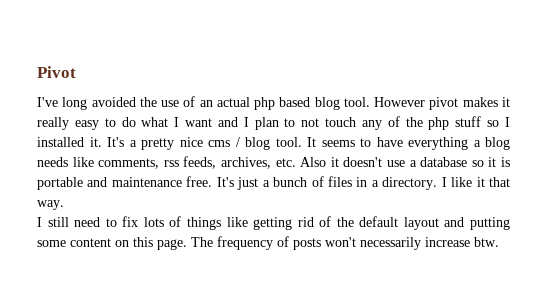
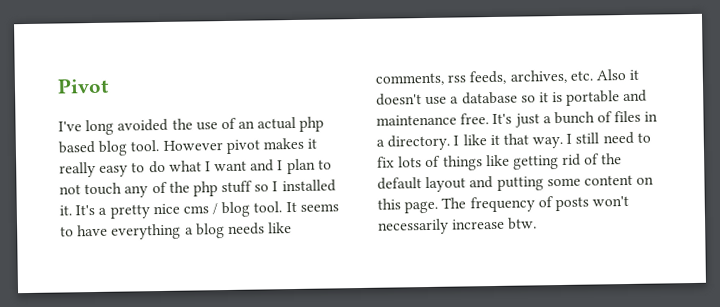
(64, 205) // -> (564, 142) none

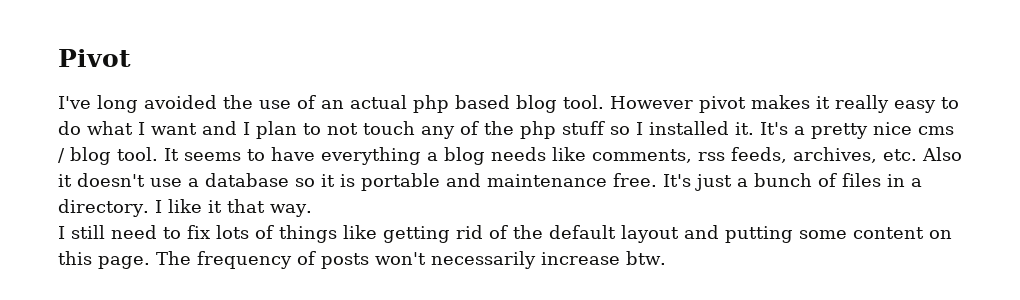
(564, 142) none -> (312, 210) //

